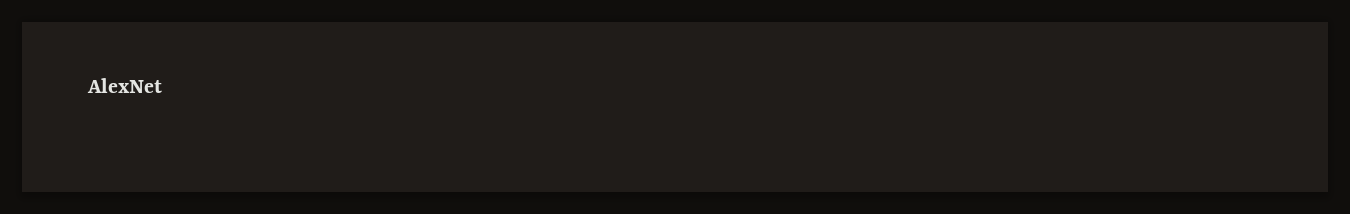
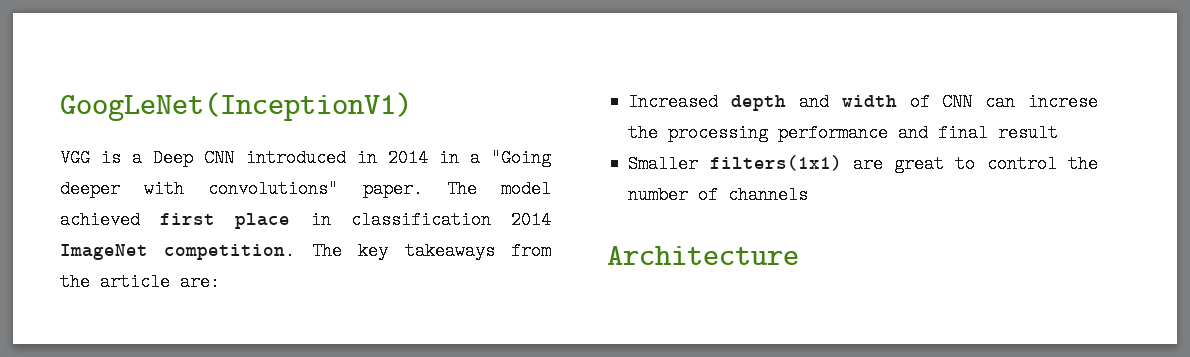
[87,78,162,93] AlexNet -> [60,92,412,121] [60,149,552,167] [60,180,551,198] [60,211,551,229] [60,242,551,260] [60,273,220,291] [628,93,1098,111] [628,124,1059,142] [628,155,1098,173] [628,186,809,204] [607,246,799,265] GoogLeNet(InceptionV1) // VGG is a Deep CNN introduced in 2014 in a "Going deeper with convolutions" paper. The model achieved first place in classification 2014 ImageNet competition. The key takeaways from the article are: // Increased depth and width of CNN can increse the processing performance and final result // Smaller filters(1x1) are great to control the number of channels // Architecture

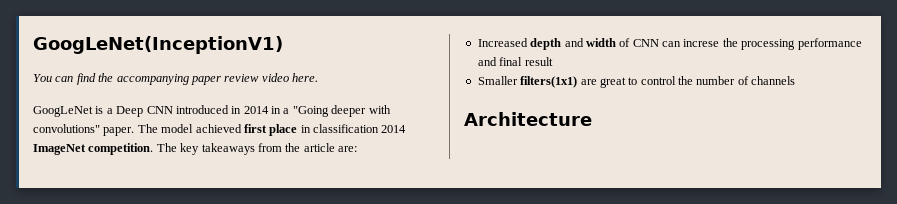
[60,149,90,167] VGG -> [33,73,318,85] [33,106,93,117] You can find the accompanying paper review video here. // GoogLeNet

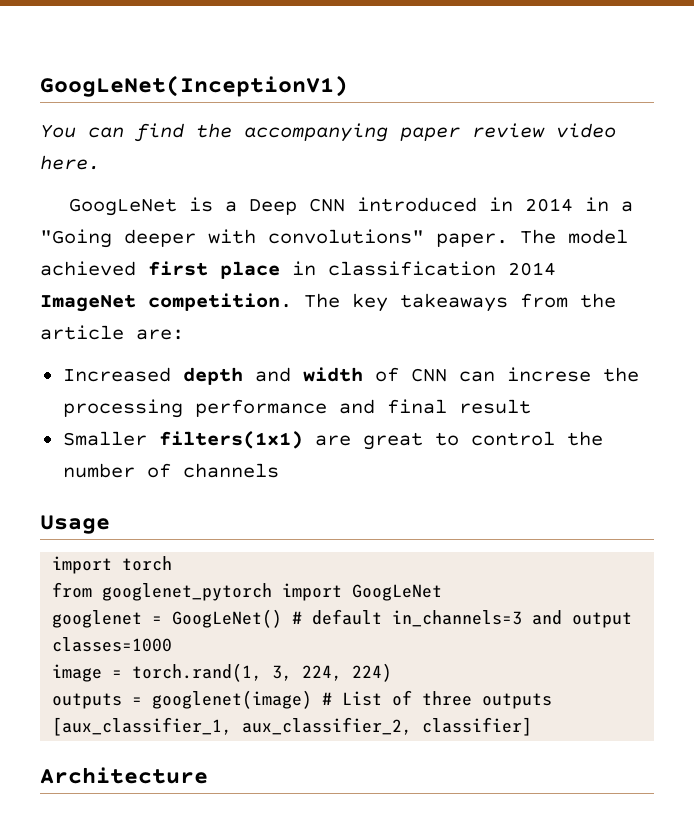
(796, 80) none -> [40,515,110,534] [52,556,173,574] [52,582,443,601] [52,609,633,628] [52,637,173,652] [52,663,393,682] [52,690,553,709] [52,717,533,736] // Usage // import torch // from googlenet_pytorch import GoogLeNet // googlenet = GoogLeNet() # default in_channels=3 and output classes=1000 // image = torch.rand(1, 3, 224, 224) // outputs = googlenet(image) # List of three outputs [aux_classifier_1, aux_classifier_2, classifier]

